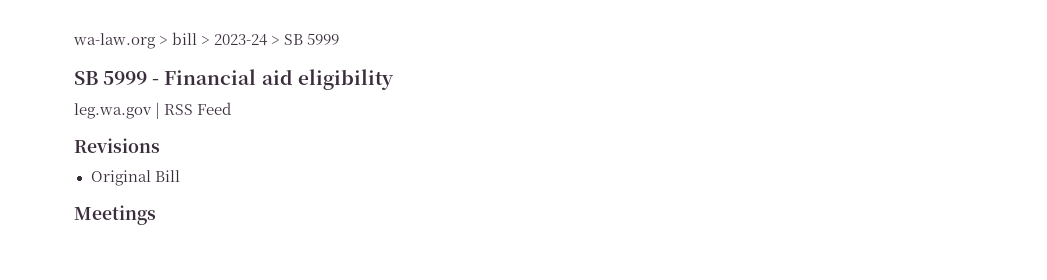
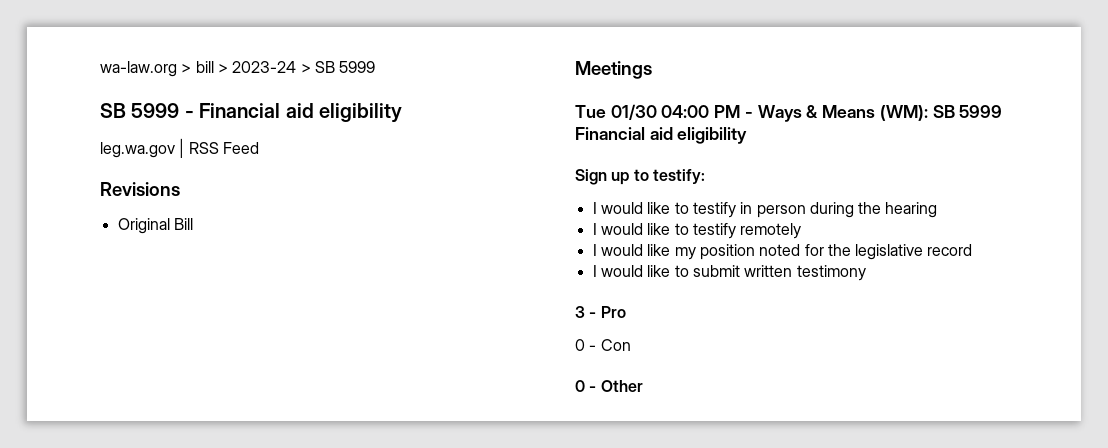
(156, 215) none -> [575,104,1003,122] [575,127,748,144] [575,169,705,185] [592,202,938,218] [592,223,802,239] [592,244,973,260] [592,265,866,281] [575,306,626,318] [575,339,631,351] [575,380,643,392] // Tue 01/30 04:00 PM - Ways & Means (WM): SB 5999 Financial aid eligibility // Sign up to testify: // I would like to testify in person during the hearing // I would like to testify remotely // I would like my position noted for the legislative record // I would like to submit written testimony // 3 - Pro // 0 - Con // 0 - Other

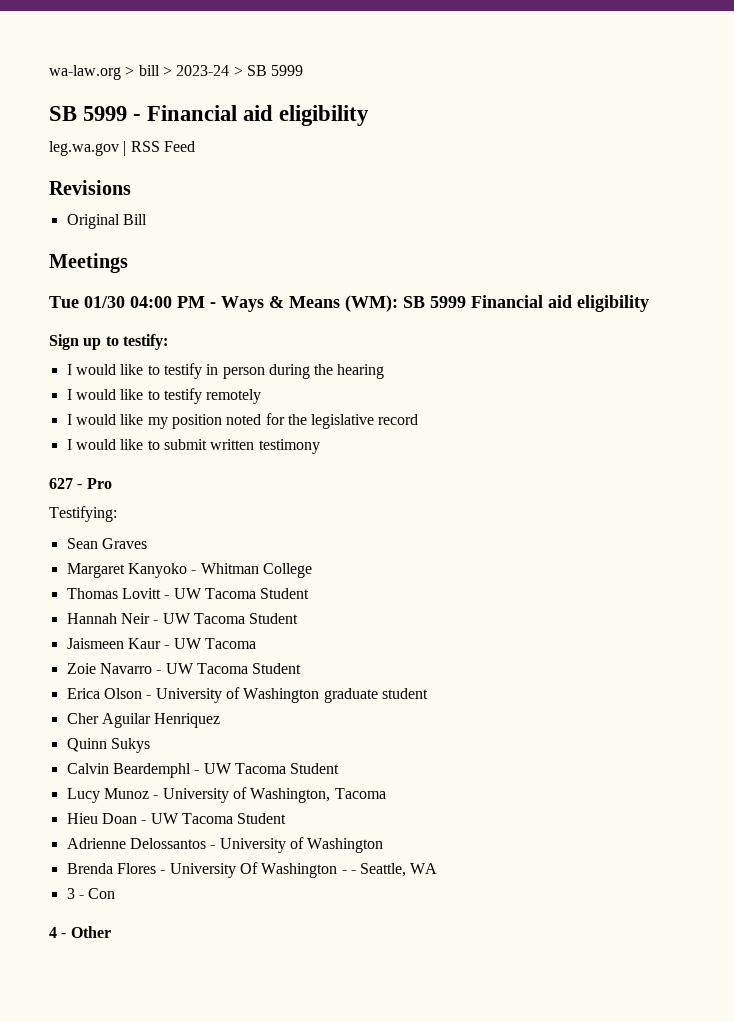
[575,306,585,318] 3 -> [49,478,73,489] 627
[575,339,585,351] 0 -> [49,506,117,522] [66,538,147,549] [66,563,312,578] [66,588,310,599] [66,613,299,624] [66,638,256,649] [66,663,302,674] [66,687,428,703] [66,713,221,728] [66,738,150,753] [66,763,340,778] [66,787,386,803] [66,813,287,824] [66,837,384,853] [66,862,438,878] [66,888,75,899] Testifying: // Sean Graves // Margaret Kanyoko - Whitman College // Thomas Lovitt - UW Tacoma Student // Hannah Neir - UW Tacoma Student // Jaismeen Kaur - UW Tacoma // Zoie Navarro - UW Tacoma Student // Erica Olson - University of Washington graduate student // Cher Aguilar Henriquez // Quinn Sukys // Calvin Beardemphl - UW Tacoma Student // Lucy Munoz - University of Washington, Tacoma // Hieu Doan - UW Tacoma Student // Adrienne Delossantos - University of Washington // Brenda Flores - University Of Washington - - Seattle, WA // 3
[575,380,585,392] 0 -> [49,927,57,938] 4

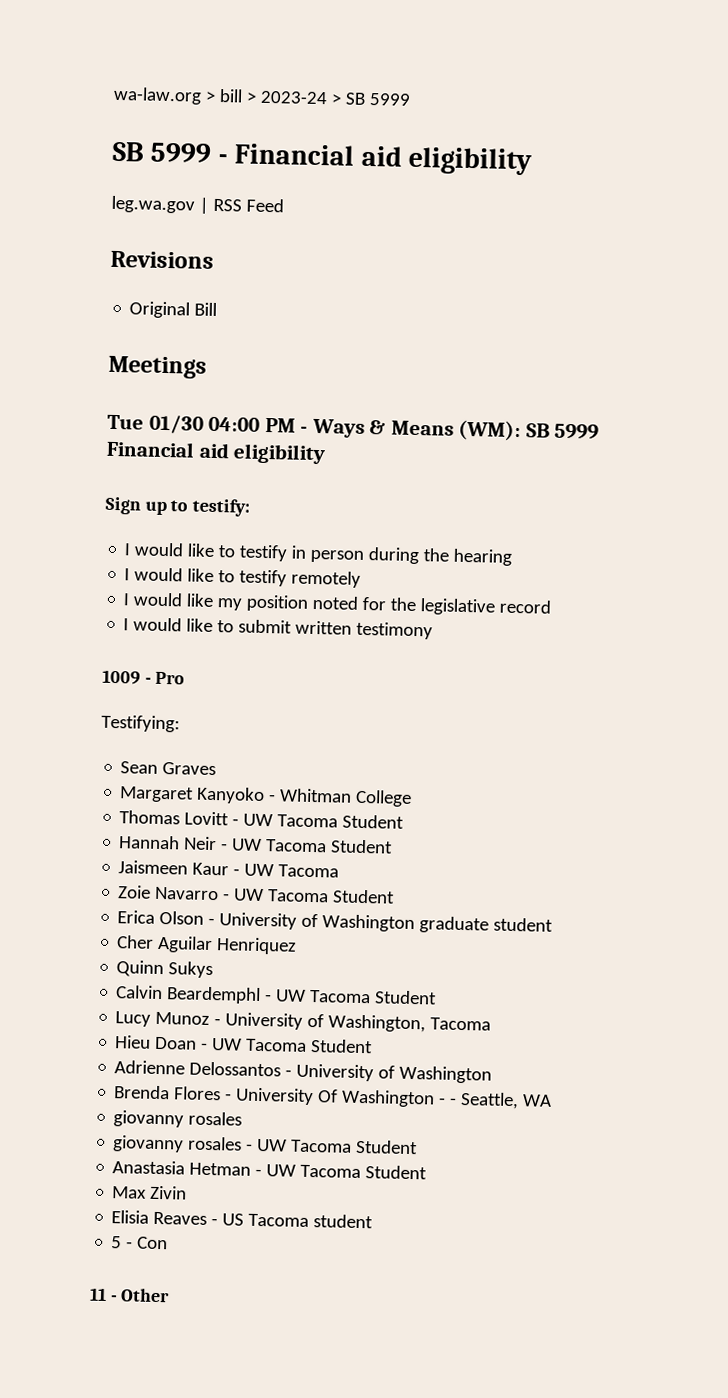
[49,478,73,489] 627 -> [102,669,141,685] 1009
[66,888,75,899] 3 -> [113,1110,243,1128] [112,1135,419,1155] [112,1160,428,1180] [112,1185,188,1200] [111,1210,374,1229] [111,1236,123,1249] giovanny rosales // giovanny rosales - UW Tacoma Student // Anastasia Hetman - UW Tacoma Student // Max Zivin // Elisia Reaves - US Tacoma student // 5
[49,927,57,938] 4 -> [89,1287,107,1301] 11

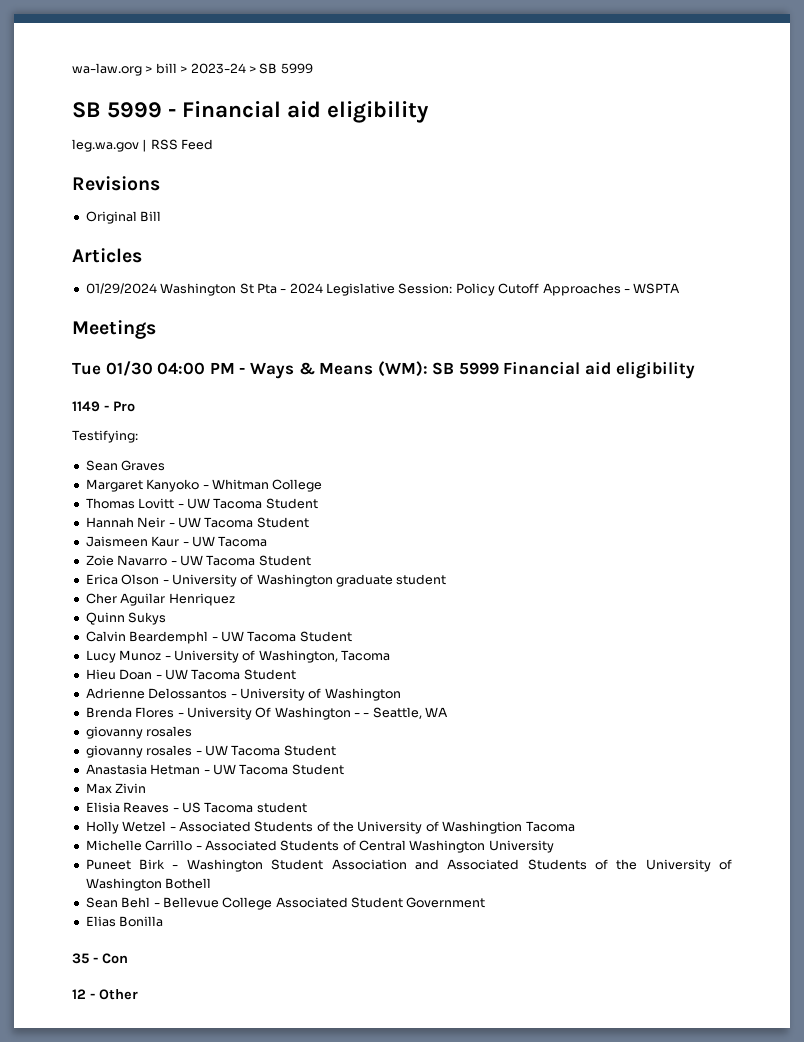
(218, 309) none -> [72,248,142,263] [85,283,681,296] // Articles // 01/29/2024 Washington St Pta - 2024 Legislative Session: Policy Cutoff Approaches - WSPTA
[105,496,251,517] [124,542,513,566] [124,567,362,588] [123,592,552,616] [123,617,434,640] [102,669,141,685] Sign up to testify: // I would like to testify in person during the hearing // I would like to testify remotely // I would like my position noted for the legislative record // I would like to submit written testimony // 1009 -> [72,401,100,412] 1149
[111,1236,123,1249] 5 -> [85,821,575,834] [85,840,554,853] [85,859,732,872] [85,878,212,891] [85,897,486,910] [85,916,164,927] [72,953,89,964] Holly Wetzel - Associated Students of the University of Washingtion Tacoma // Michelle Carrillo - Associated Students of Central Washington University // Puneet Birk - Washington Student Association and Associated Students of the University of Washington Bothell // Sean Behl - Bellevue College Associated Student Government // Elias Bonilla // 35
[89,1287,107,1301] 11 -> [72,989,86,999] 12

